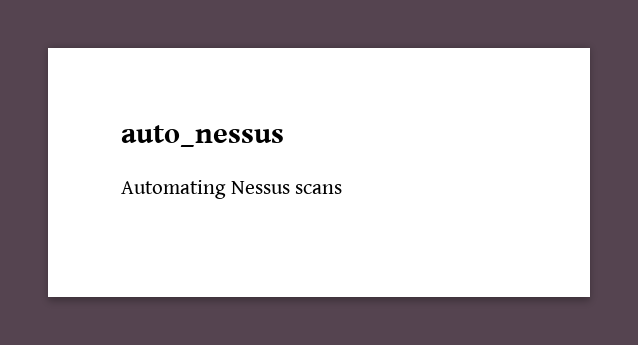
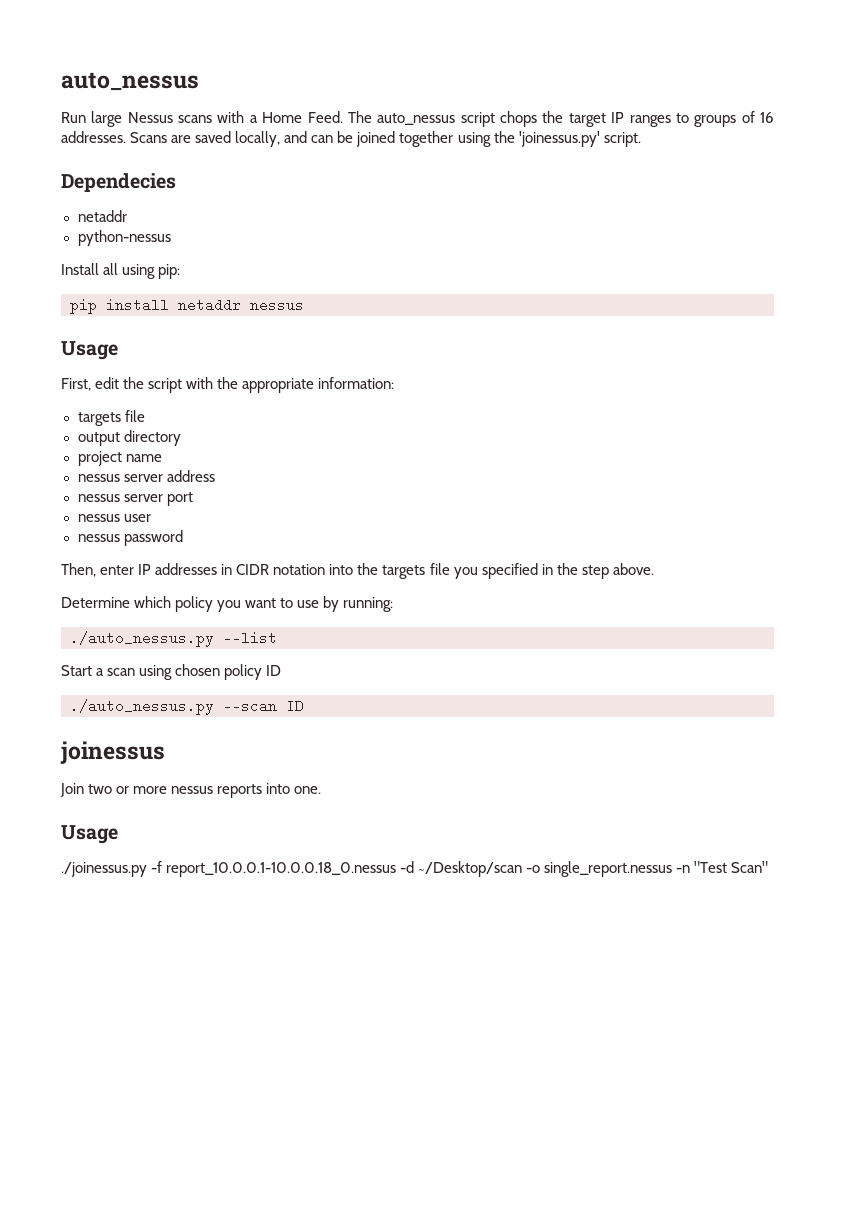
[121,180,343,199] Automating Nessus scans -> [61,111,774,127] [61,131,641,147] [61,173,176,192] [77,210,127,222] [77,230,171,246] [61,263,181,279] [70,298,304,314] [61,341,118,360] [61,377,395,393] [77,410,145,426] [77,430,181,446] [77,451,162,466] [77,470,215,482] [77,492,193,506] [77,514,151,522] [77,530,183,546] [61,563,654,579] [61,596,394,612] [70,631,277,647] [61,664,282,680] [70,699,304,715] [60,741,165,764] [60,783,322,798] [61,825,118,844] [61,861,769,877] Run large Nessus scans with a Home Feed. The auto_nessus script chops the target IP ranges to groups of 16 addresses. Scans are saved locally, and can be joined together using the 'joinessus.py' script. // Dependecies // netaddr // python-nessus // Install all using pip: // pip install netaddr nessus // Usage // First, edit the script with the appropriate information: // targets file // output directory // project name // nessus server address // nessus server port // nessus user // nessus password // Then, enter IP addresses in CIDR notation into the targets file you specified in the step above. // Determine which policy you want to use by running: // ./auto_nessus.py --list // Start a scan using chosen policy ID // ./auto_nessus.py --scan ID // joinessus // Join two or more nessus reports into one. // Usage // ./joinessus.py -f report_10.0.0.1-10.0.0.18_0.nessus -d ~/Desktop/scan -o single_report.nessus -n "Test Scan"

